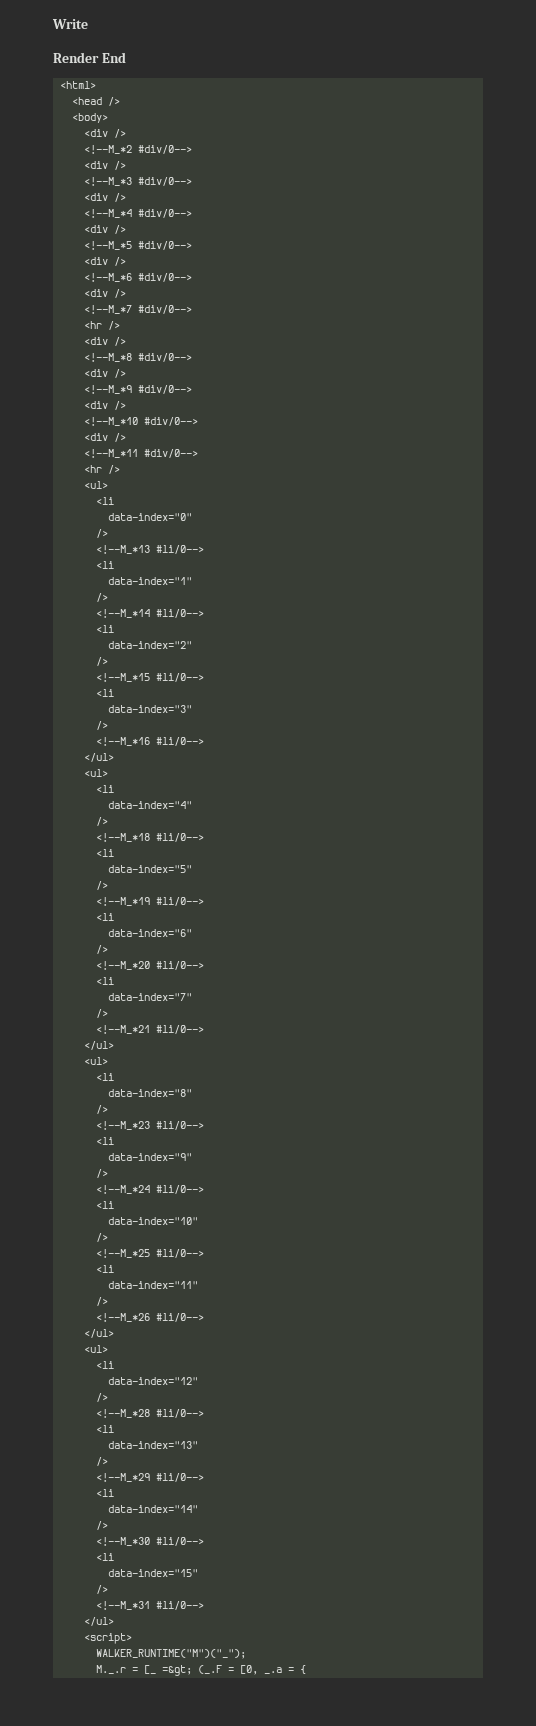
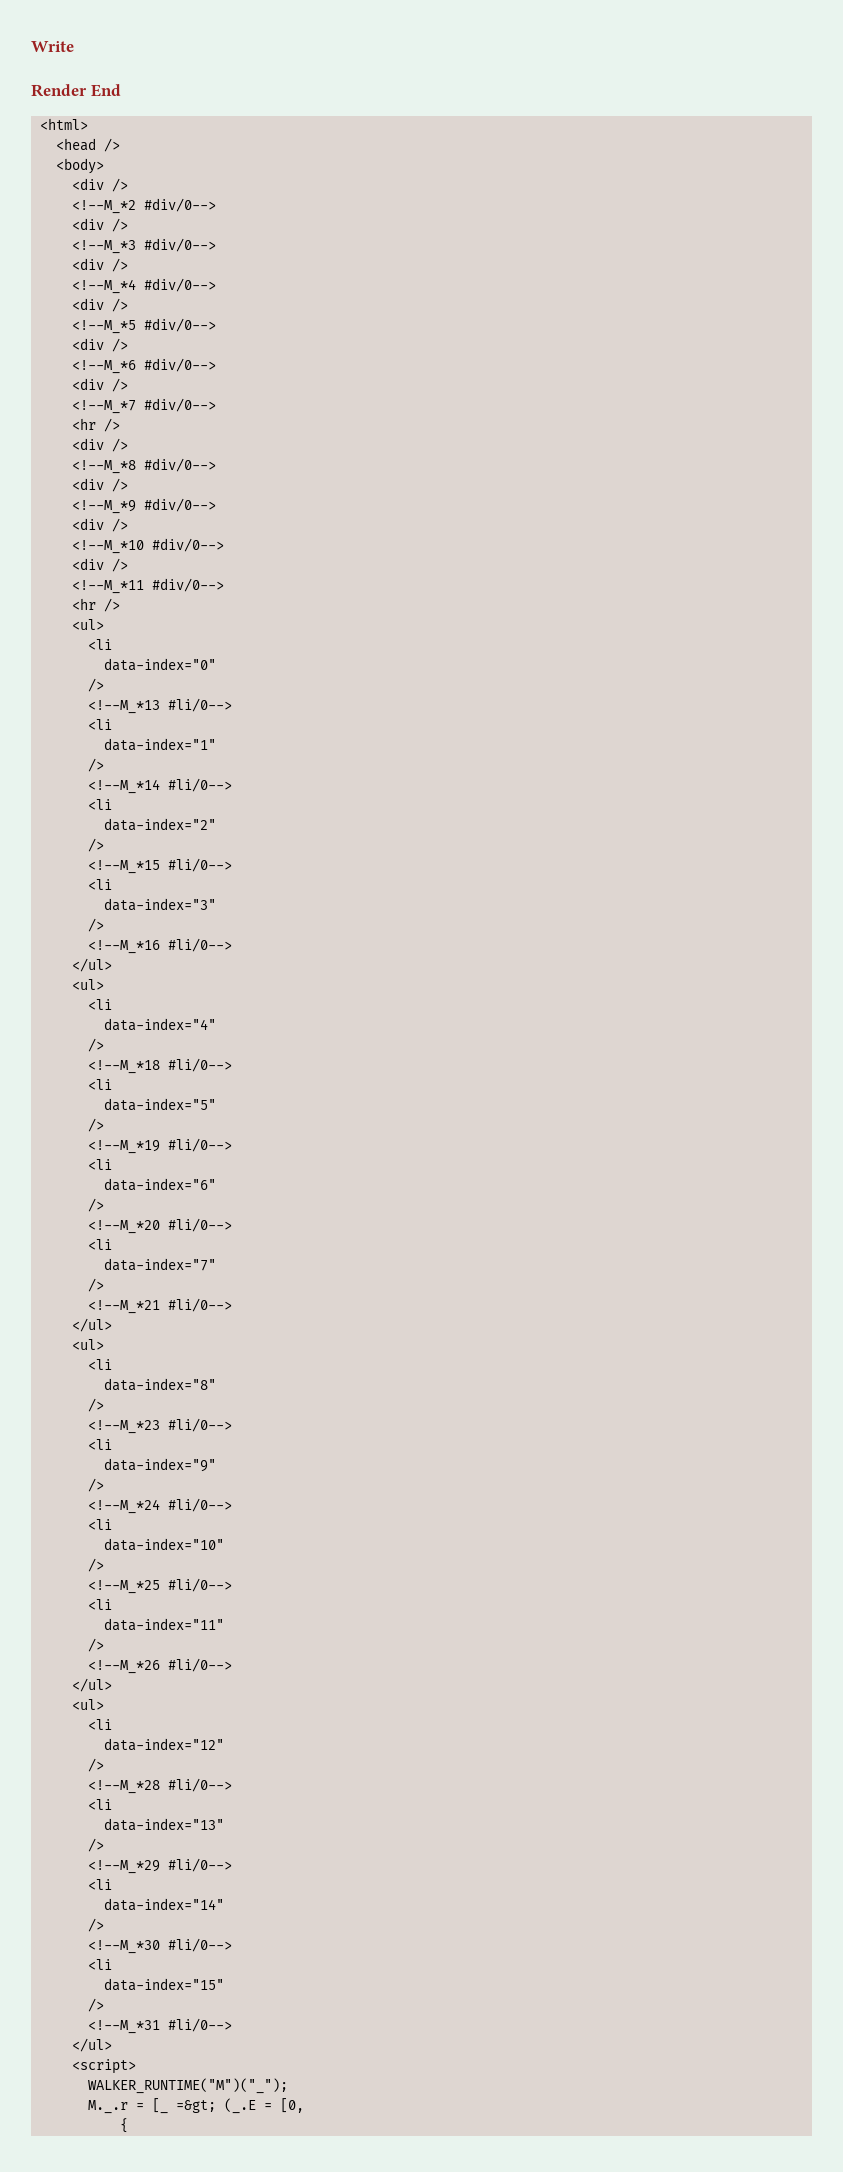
[198,1665,223,1674] (_.F -> [223,2098,256,2114] (_.E
[264,1667,295,1674] _.a = -> (304, 2105) //

